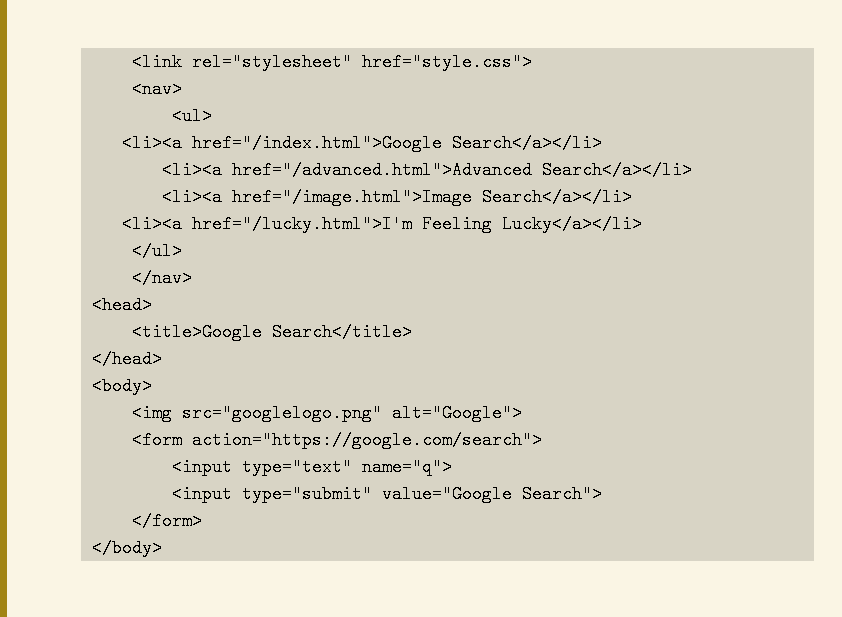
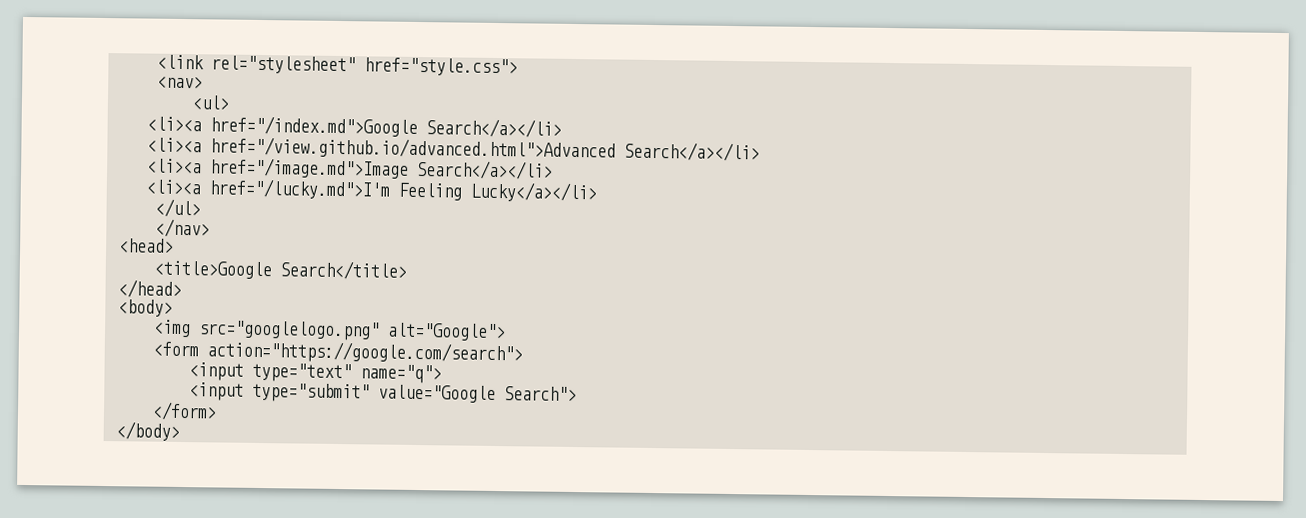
[191,134,602,152] [161,161,692,179] [161,188,632,206] [121,215,412,233] href="/index.html">Google Search</a></li> // <li><a href="/advanced.html">Advanced Search</a></li> // <li><a href="/image.html">Image Search</a></li> // <li><a href="/lucky.html">I'm -> [209,115,562,138] [146,136,760,162] [146,157,553,180] [145,178,390,200] href="/index.md">Google Search</a></li> // <li><a href="/view.github.io/advanced.html">Advanced Search</a></li> // <li><a href="/image.md">Image Search</a></li> // <li><a href="/lucky.md">I'm

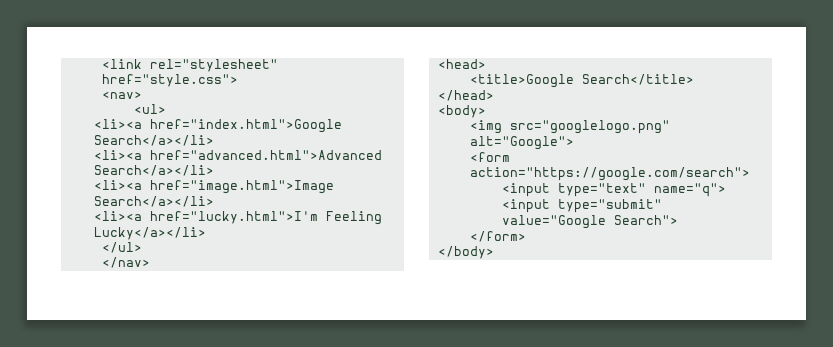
[209,115,562,138] [146,136,760,162] [146,157,553,180] [145,178,390,200] href="/index.md">Google Search</a></li> // <li><a href="/view.github.io/advanced.html">Advanced Search</a></li> // <li><a href="/image.md">Image Search</a></li> // <li><a href="/lucky.md">I'm -> [149,119,342,133] [93,135,214,146] [93,150,382,160] [93,165,214,176] [93,180,334,194] [93,196,214,207] [93,211,318,224] href="index.html">Google Search</a></li> // <li><a href="advanced.html">Advanced Search</a></li> // <li><a href="image.html">Image Search</a></li> // <li><a href="lucky.html">I'm

